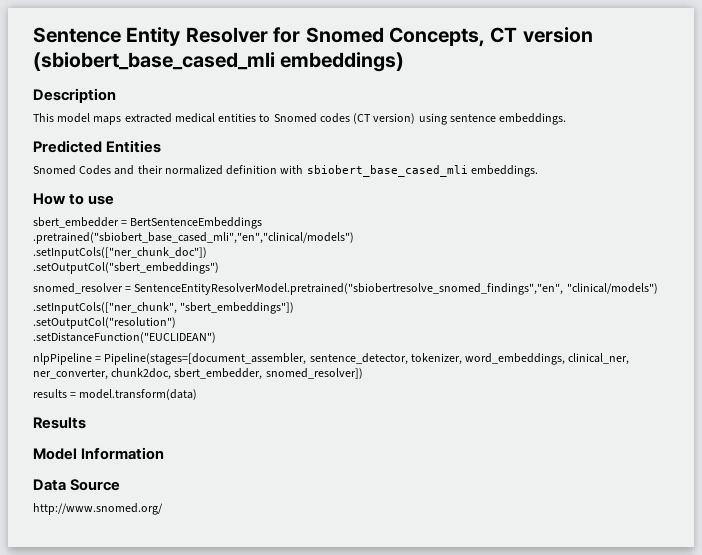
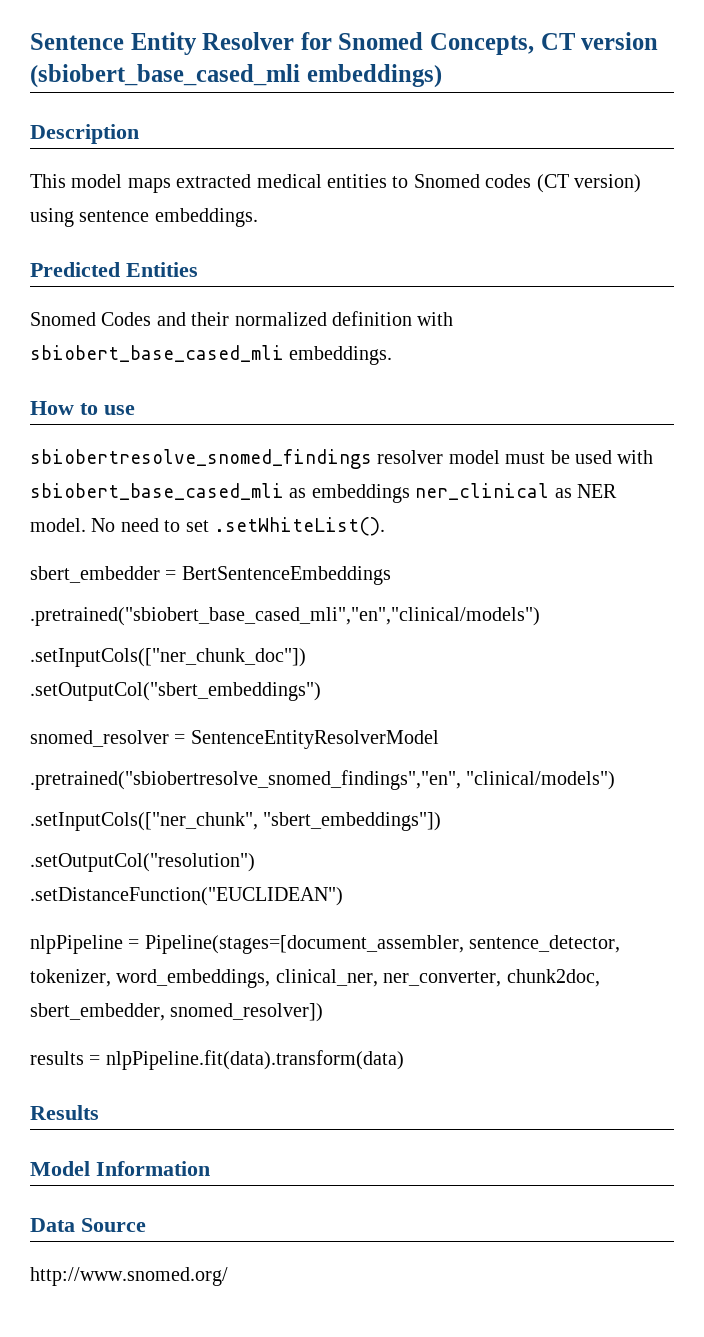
(115, 200) none -> [30,449,654,469] [30,483,617,503] [30,517,385,536] // sbiobertresolve_snomed_findings resolver model must be used with sbiobert_base_cased_mli as embeddings ner_clinical as NER model. No need to set .setWhiteList().
[134,283,564,295] SentenceEntityResolverModel.pretrained("sbiobertresolve_snomed_findings","en", -> [190,730,439,749] [30,770,461,790] SentenceEntityResolverModel // .pretrained("sbiobertresolve_snomed_findings","en",
[79,389,198,400] model.transform(data) -> [105,1050,404,1070] nlpPipeline.fit(data).transform(data)

